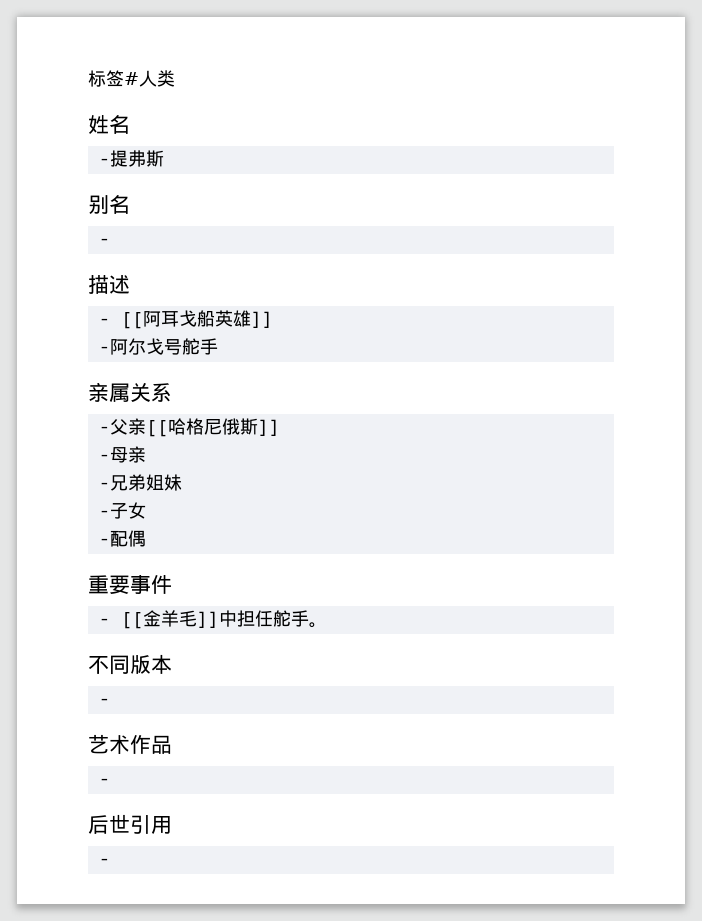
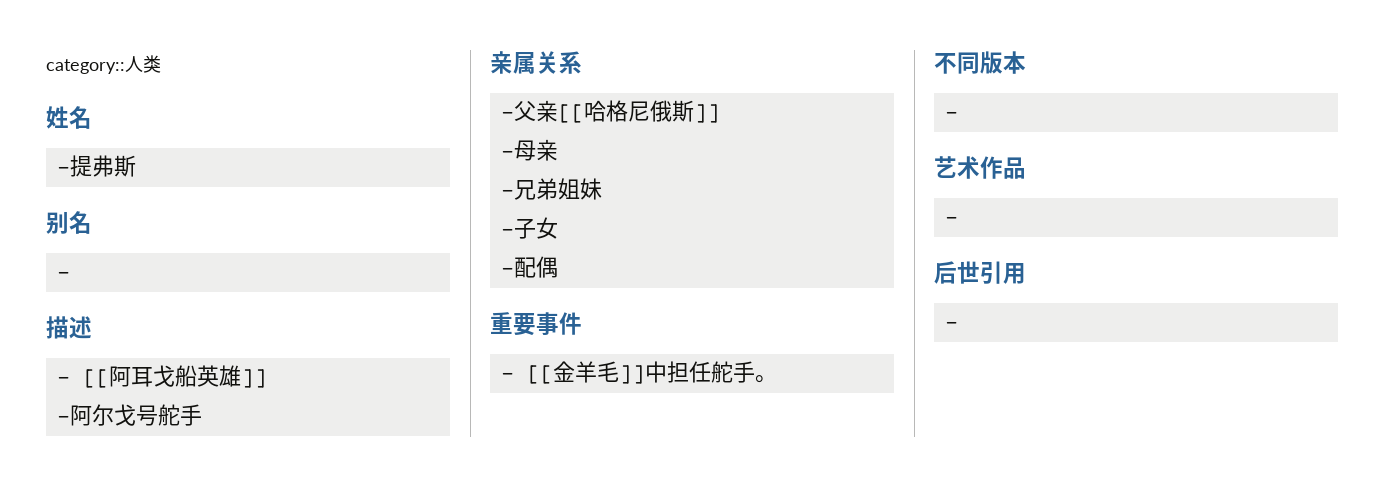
[88,70,139,87] 标签# -> [46,59,125,74] category::

